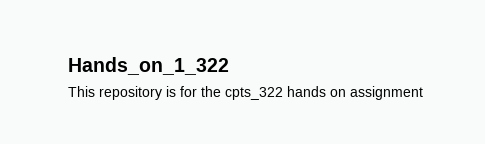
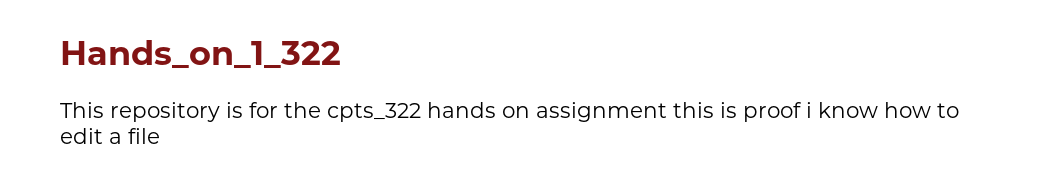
(423, 93) none -> [673,102,959,122] [60,128,160,144] this is proof i know how to edit a file

